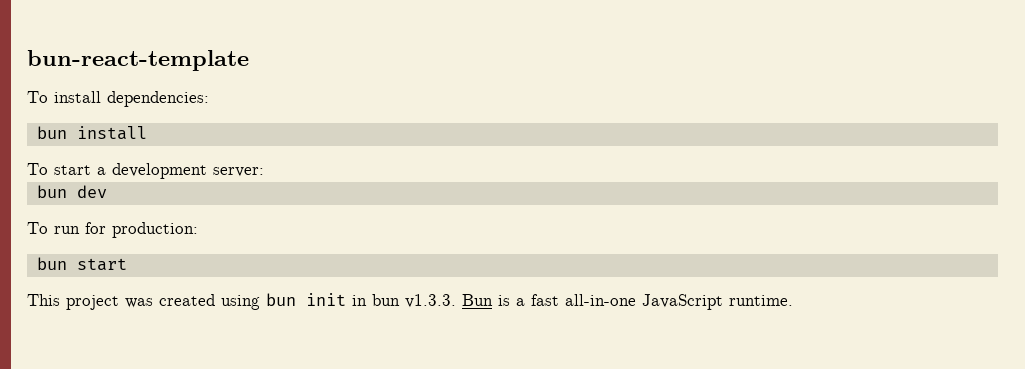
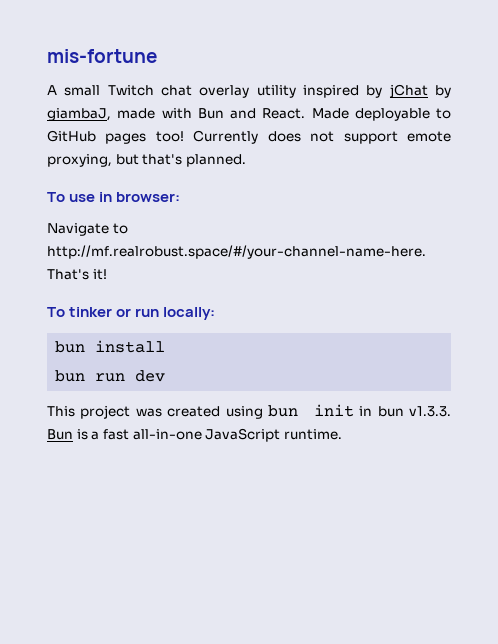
[27,50,249,71] [27,91,209,107] [36,126,147,140] [27,163,264,179] [36,185,67,198] bun-react-template // To install dependencies: // bun install // To start a development server: // bun -> [47,49,157,63] [47,84,451,98] [47,108,451,121] [47,130,452,144] [47,154,246,167] [47,192,181,202] [47,223,128,236] [47,245,426,259] [47,269,107,280] [47,307,216,320] [55,340,166,353] [55,370,126,382] mis-fortune // A small Twitch chat overlay utility inspired by jChat by giambaJ, made with Bun and React. Made deployable to GitHub pages too! Currently does not support emote proxying, but that's planned. // To use in browser: // Navigate to http://mf.realrobust.space/#/your-channel-name-here. That's it! // To tinker or run locally: // bun install // bun run
[27,222,198,238] [36,257,127,271] // To run for production: // bun start -> (166, 376) none

